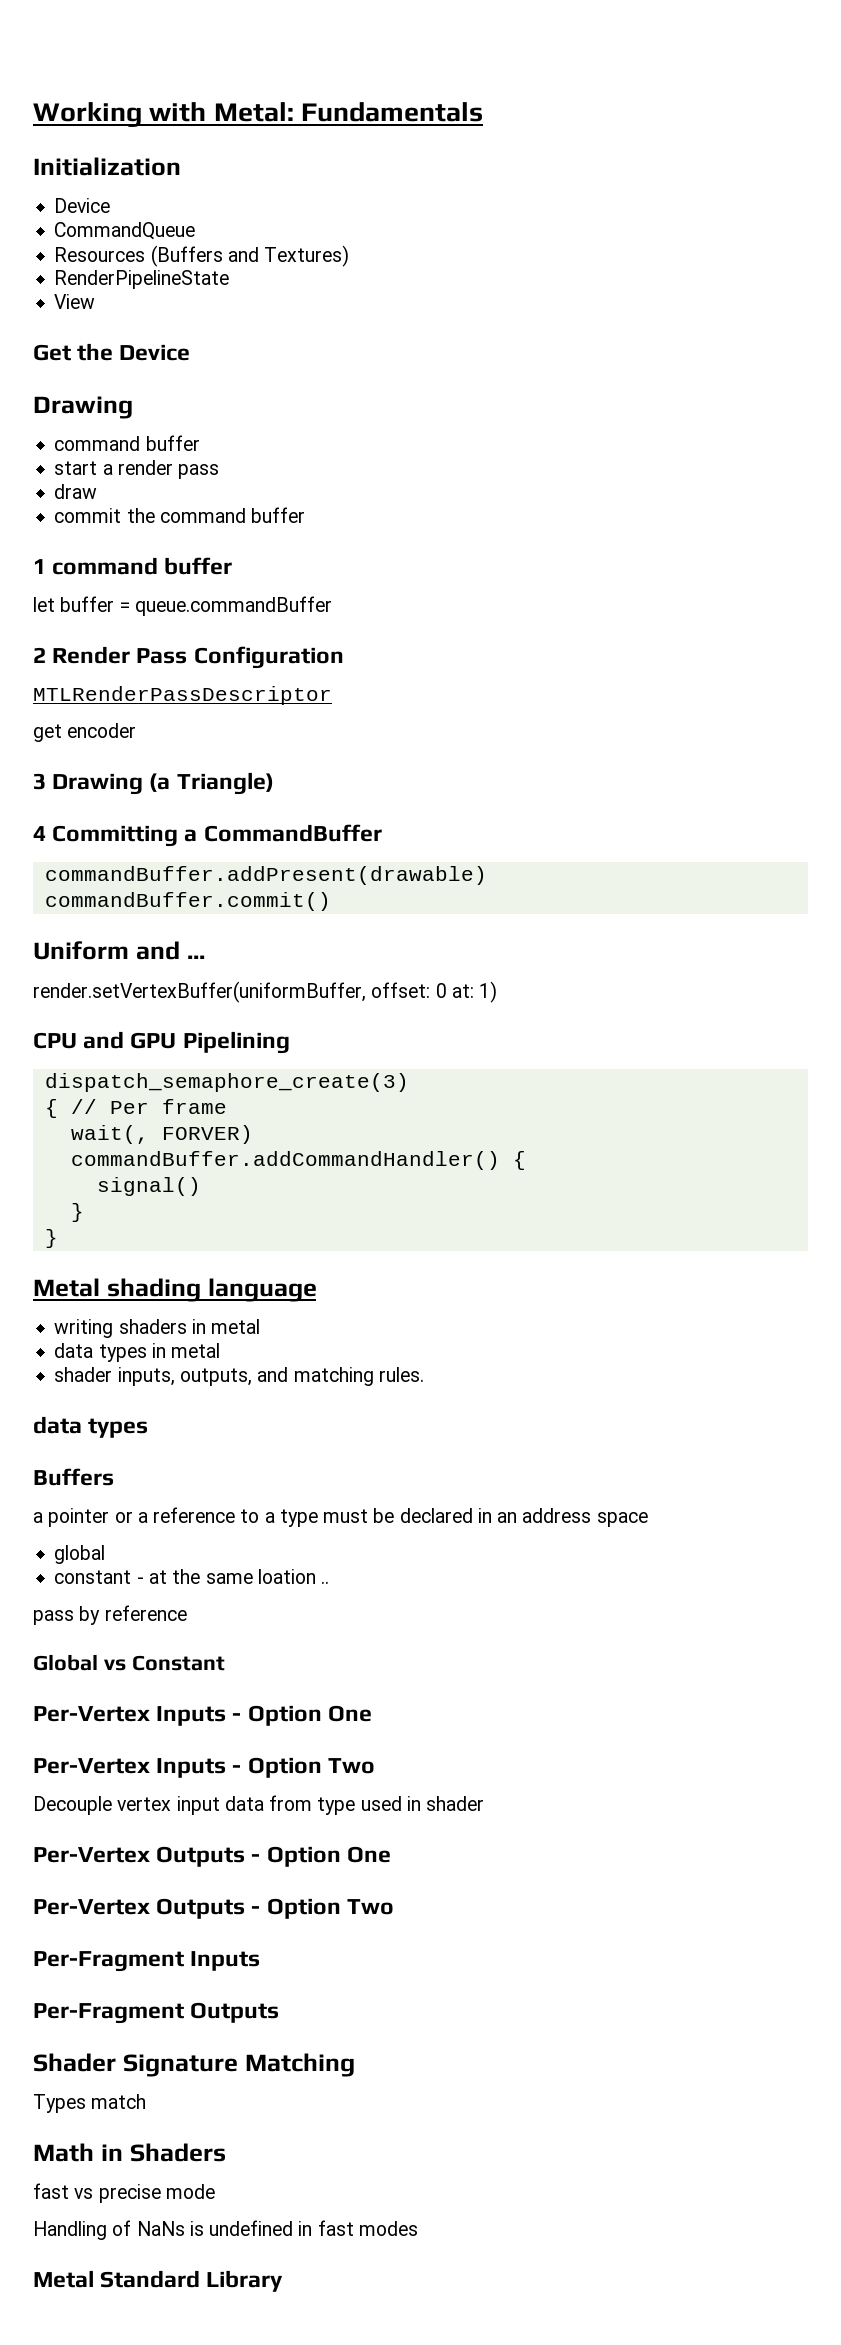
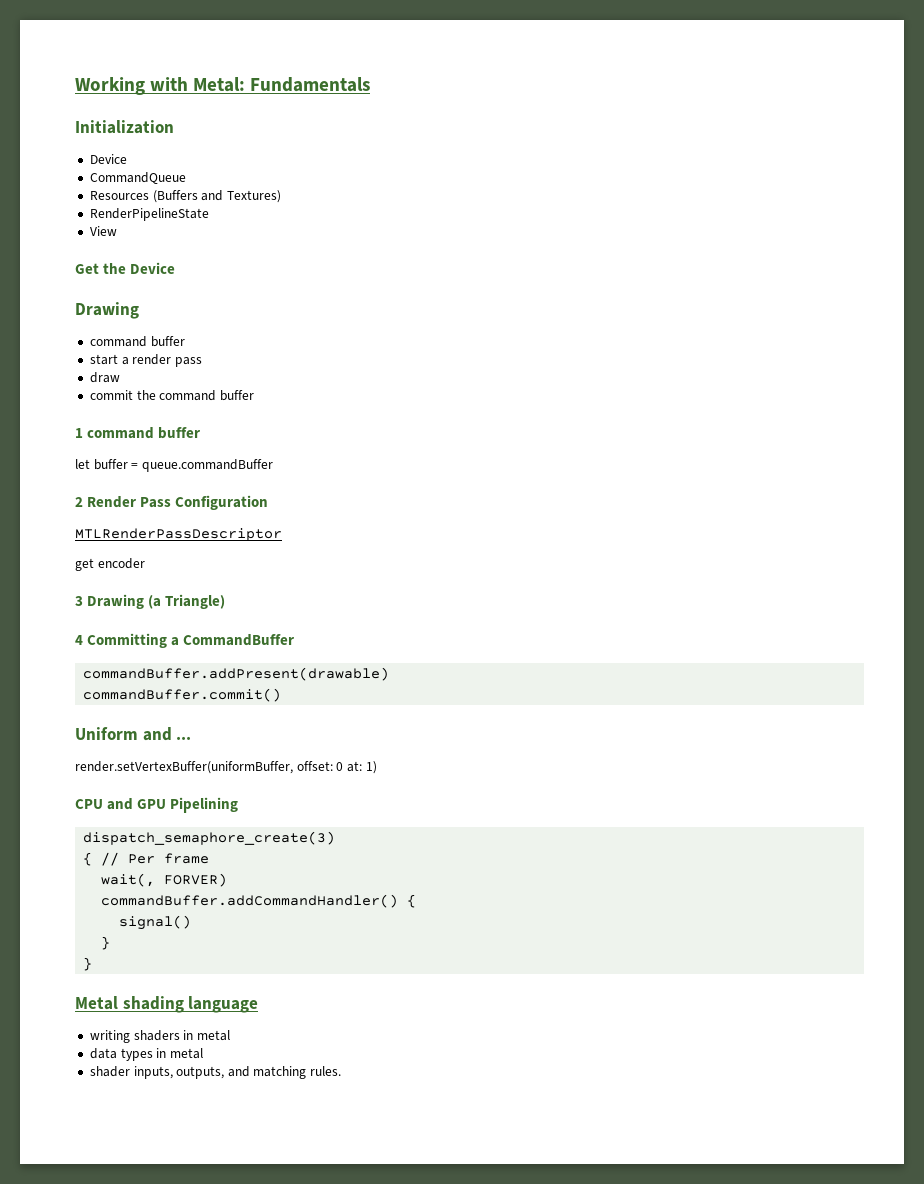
[33,1416,149,1438] [33,1468,114,1486] [33,1507,648,1527] [54,1545,106,1564] [54,1569,330,1584] [33,1605,187,1625] [33,1654,225,1671] [33,1705,372,1726] [33,1757,375,1778] [33,1795,485,1815] [33,1846,391,1867] [33,1898,394,1919] [33,1951,261,1972] [33,2002,280,2024] [33,2053,355,2077] [33,2094,147,2113] [33,2143,226,2162] [33,2183,215,2203] [33,2220,418,2240] [33,2270,284,2292] // data types // Buffers // a pointer or a reference to a type must be declared in an address space // global // constant - at the same loation .. // pass by reference // Global vs Constant // Per-Vertex Inputs - Option One // Per-Vertex Inputs - Option Two // Decouple vertex input data from type used in shader // Per-Vertex Outputs - Option One // Per-Vertex Outputs - Option Two // Per-Fragment Inputs // Per-Fragment Outputs // Shader Signature Matching // Types match // Math in Shaders // fast vs precise mode // Handling of NaNs is undefined in fast modes // Metal Standard Library -> (342, 1071) none

